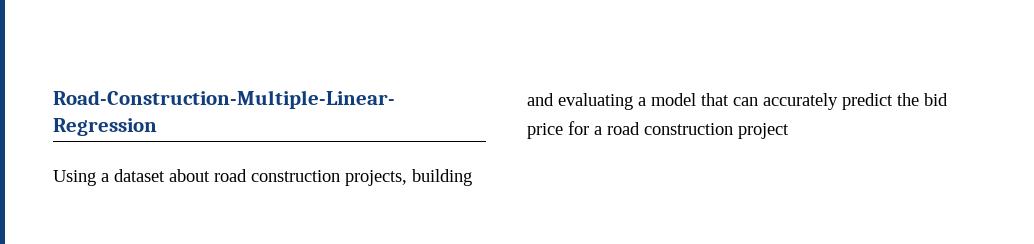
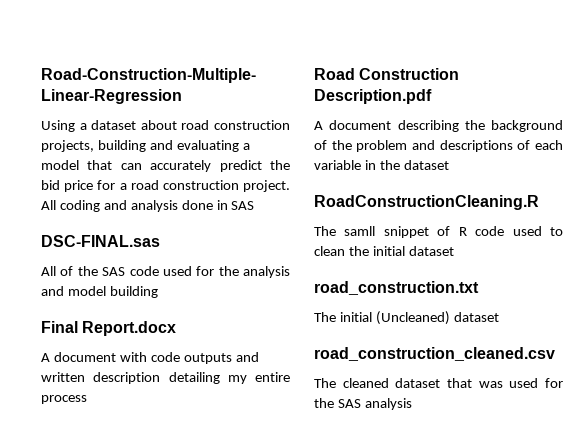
[738,123,789,139] project -> [243,180,290,192] [41,200,255,212] [41,235,160,247] [41,266,290,278] [41,286,158,298] [41,321,177,336] [41,352,259,364] [41,372,290,384] [41,395,87,404] [314,68,460,80] [314,89,432,104] [314,120,563,132] [314,140,563,152] [314,160,449,170] [314,195,539,210] [314,226,563,238] [314,246,454,256] [314,281,479,295] [314,311,499,325] [314,347,555,361] [314,378,563,388] [314,398,412,410] project. All coding and analysis done in SAS // DSC-FINAL.sas // All of the SAS code used for the analysis and model building // Final Report.docx // A document with code outputs and written description detailing my entire process // Road Construction Description.pdf // A document describing the background of the problem and descriptions of each variable in the dataset // RoadConstructionCleaning.R // The samll snippet of R code used to clean the initial dataset // road_construction.txt // The initial (Uncleaned) dataset // road_construction_cleaned.csv // The cleaned dataset that was used for the SAS analysis

